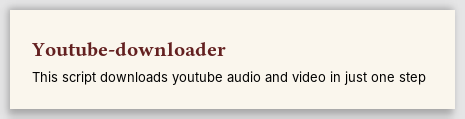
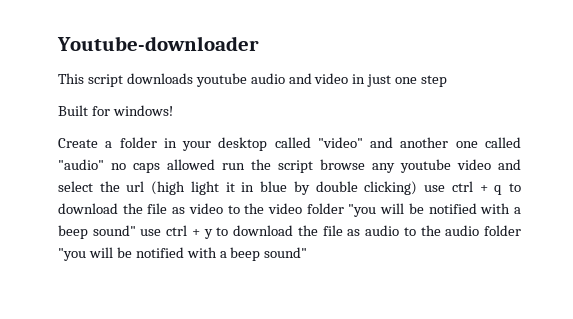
(426, 78) none -> [58,105,173,116] [58,137,521,151] [58,159,521,173] [58,181,522,195] [58,203,521,217] [58,225,522,239] [58,247,308,261] // Built for windows! // Create a folder in your desktop called "video" and another one called "audio" no caps allowed run the script browse any youtube video and select the url (high light it in blue by double clicking) use ctrl + q to download the file as video to the video folder "you will be notified with a beep sound" use ctrl + y to download the file as audio to the audio folder "you will be notified with a beep sound"

